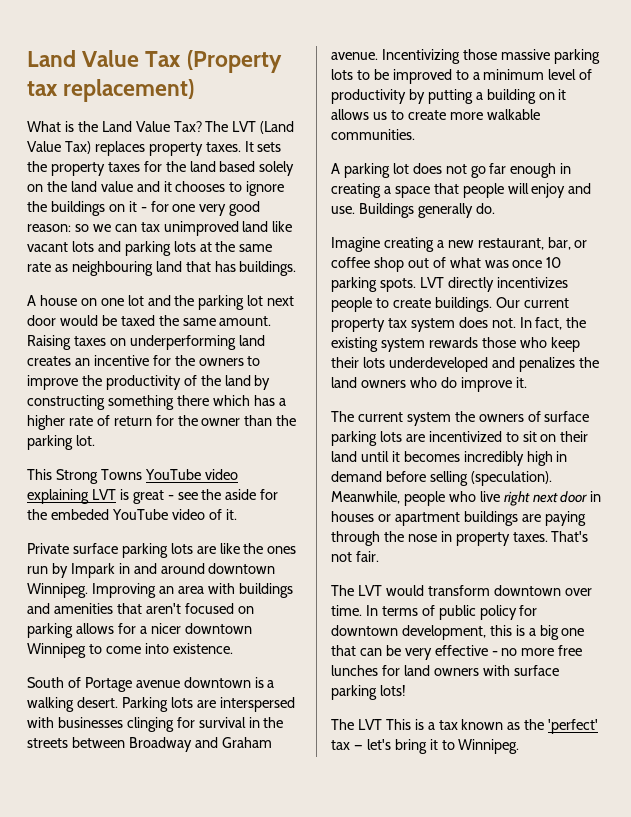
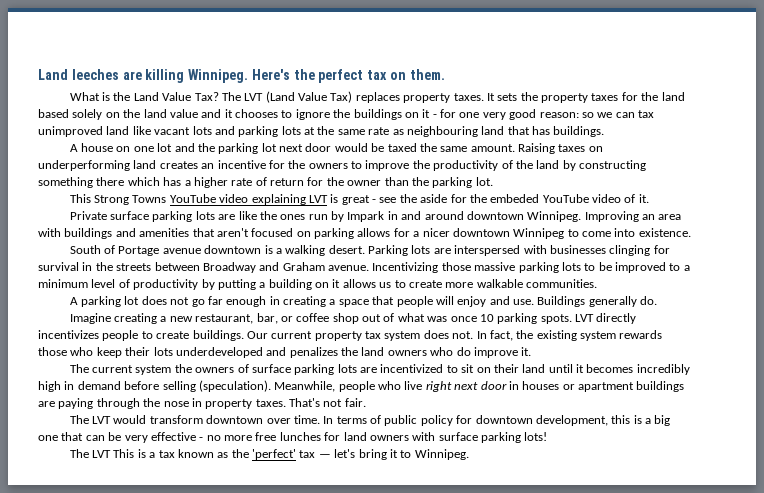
[27,50,282,73] [27,79,195,102] Land Value Tax (Property tax replacement) -> [38,69,445,83] Land leeches are killing Winnipeg. Here's the perfect tax on them.

